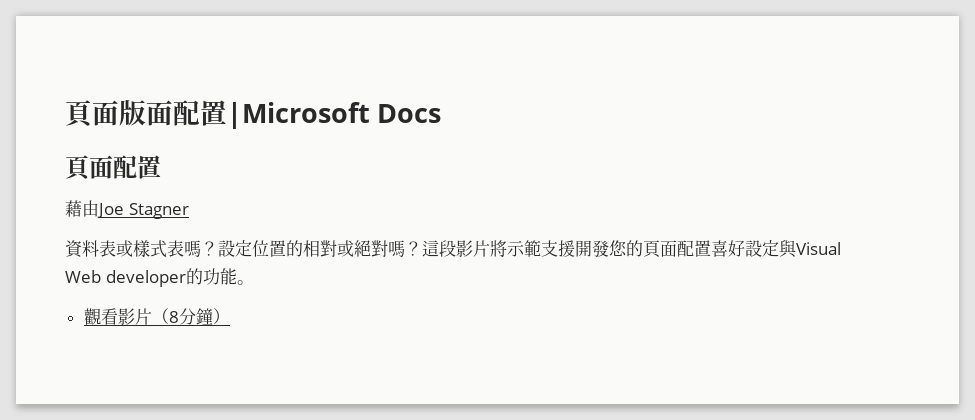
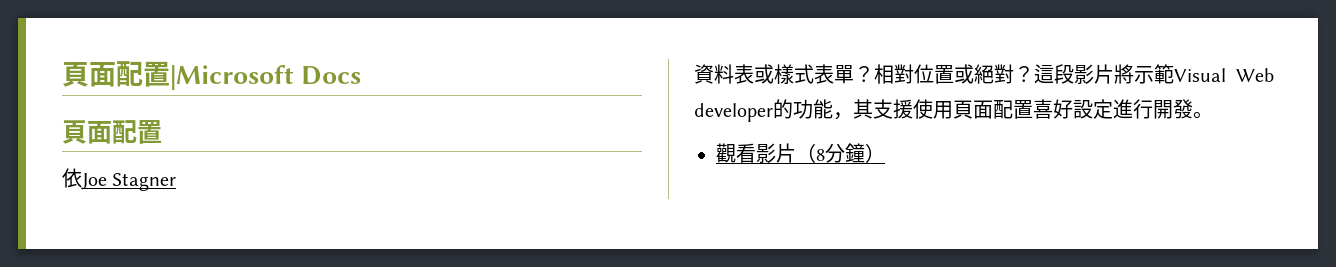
[65,100,173,128] 頁面版面 -> [62,62,116,87] 頁面
[65,200,99,217] 藉由 -> [62,168,82,188] 依
[184,240,841,258] [65,268,237,287] 嗎？設定位置的相對或絕對嗎？這段影片將示範支援開發您的頁面配置喜好設定與Visual Web developer的功能 -> [834,64,1274,84] [694,99,1193,122] 單？相對位置或絕對？這段影片將示範Visual Web developer的功能，其支援使用頁面配置喜好設定進行開發

